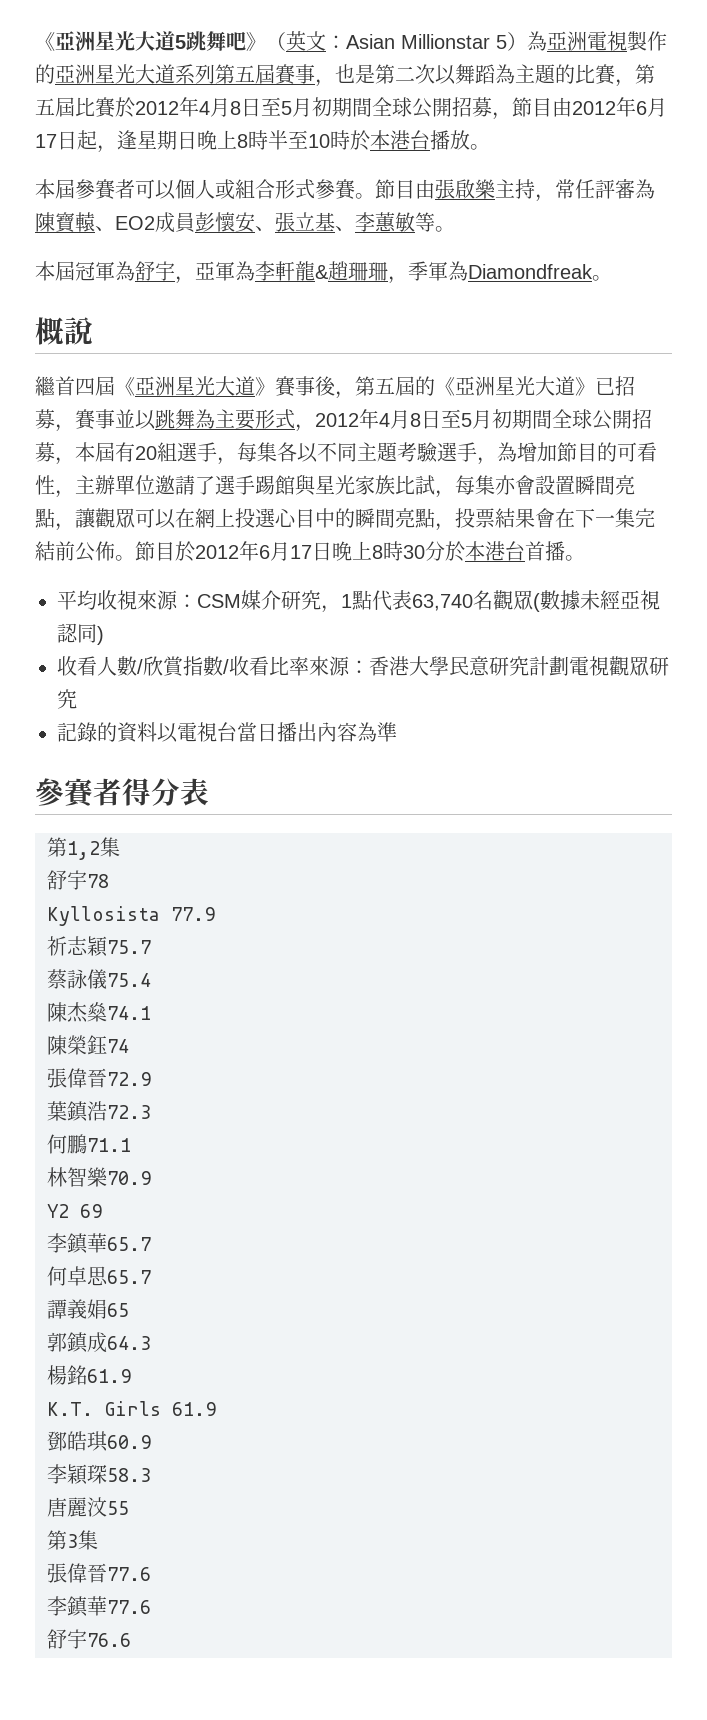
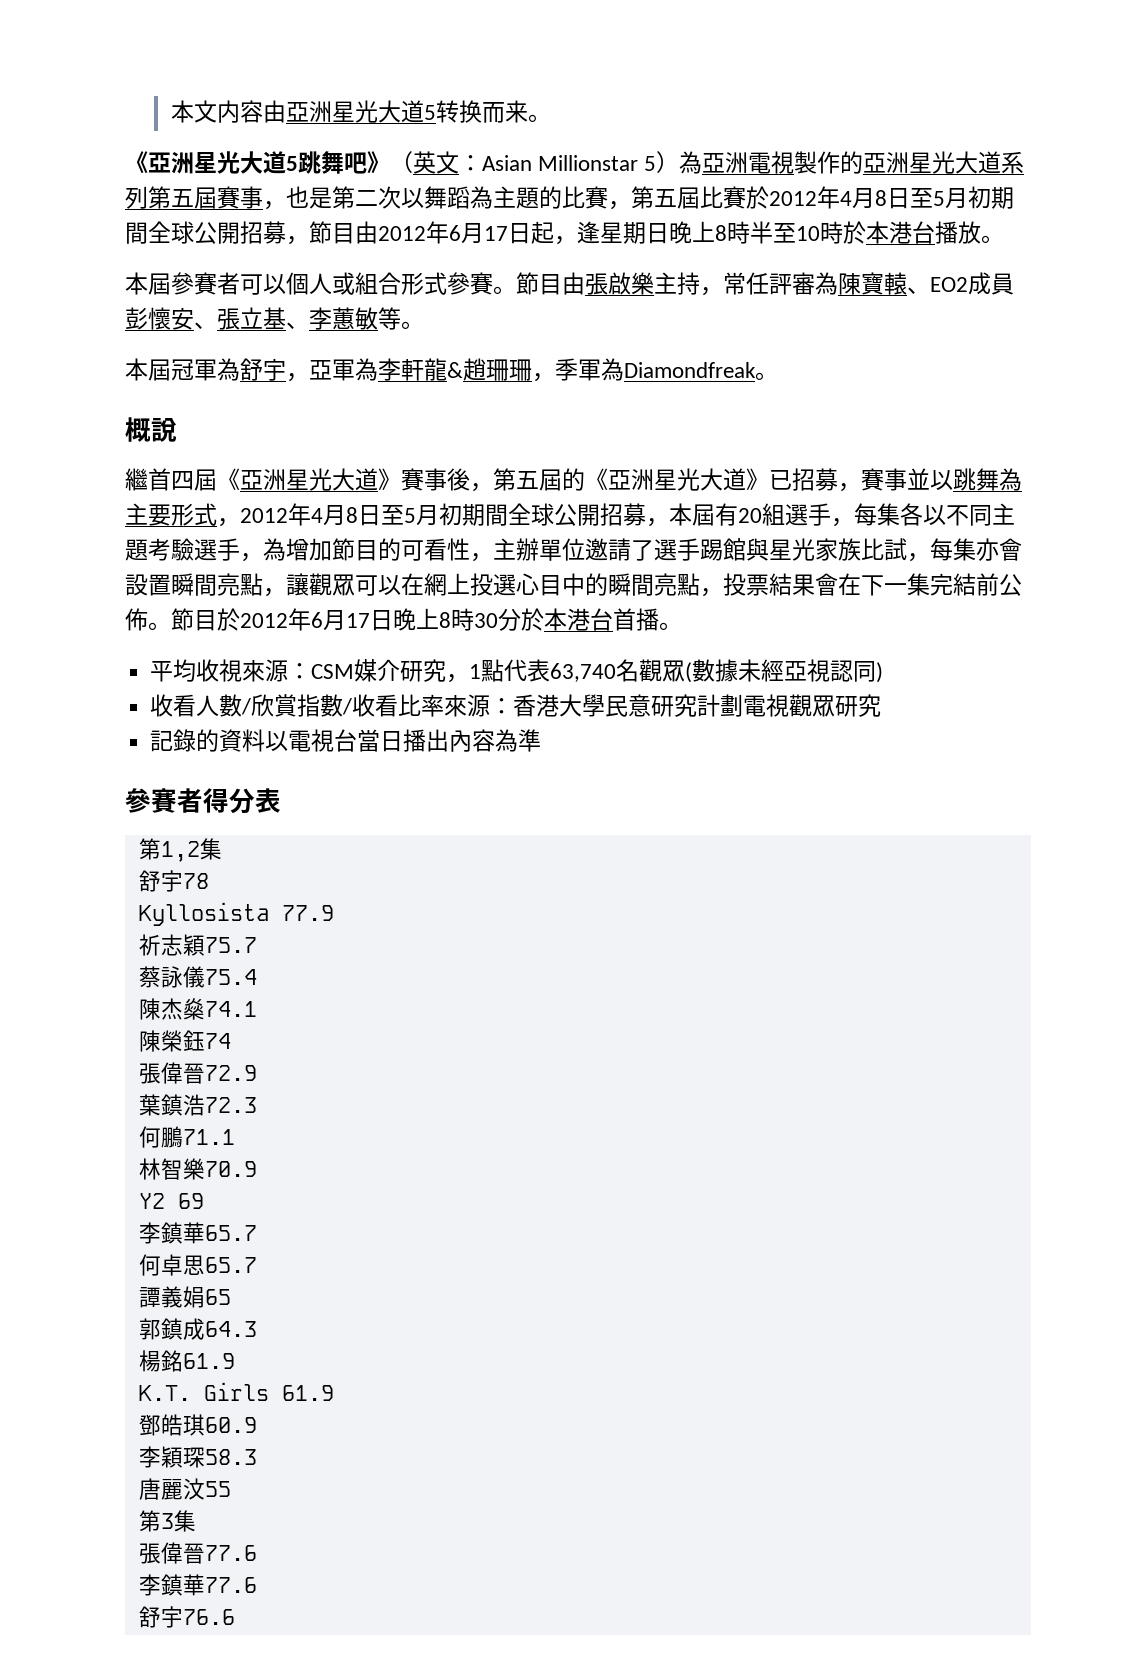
(35, 41) none -> [170,100,551,123] 本文内容由亞洲星光大道5转换而来。 //

